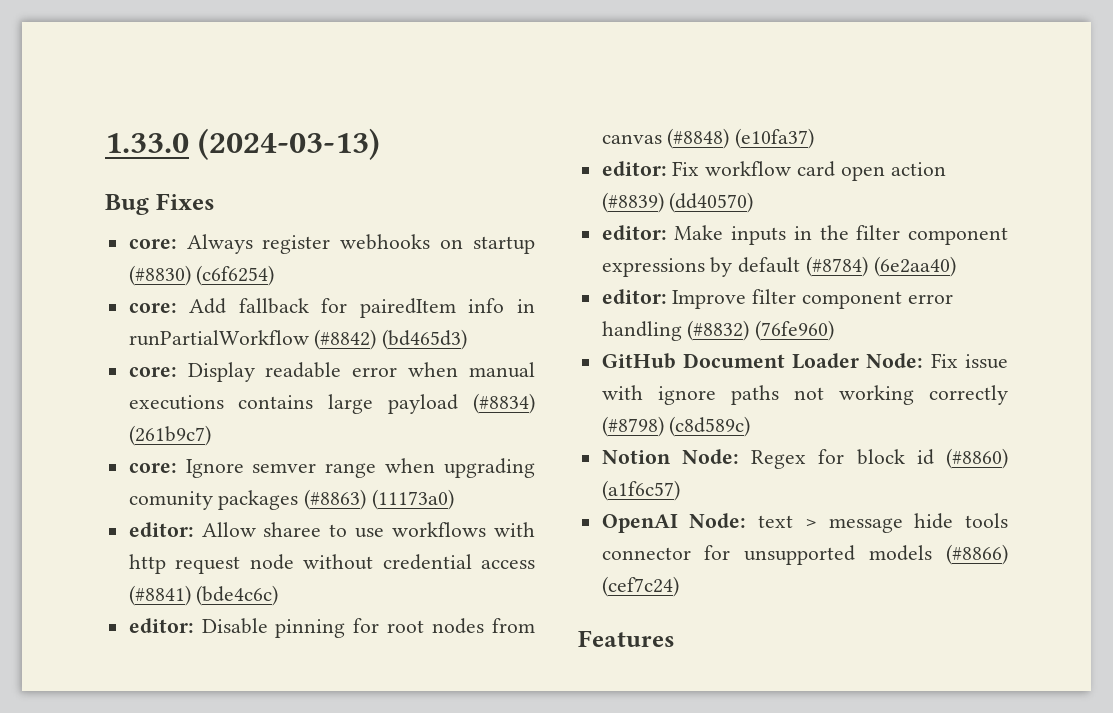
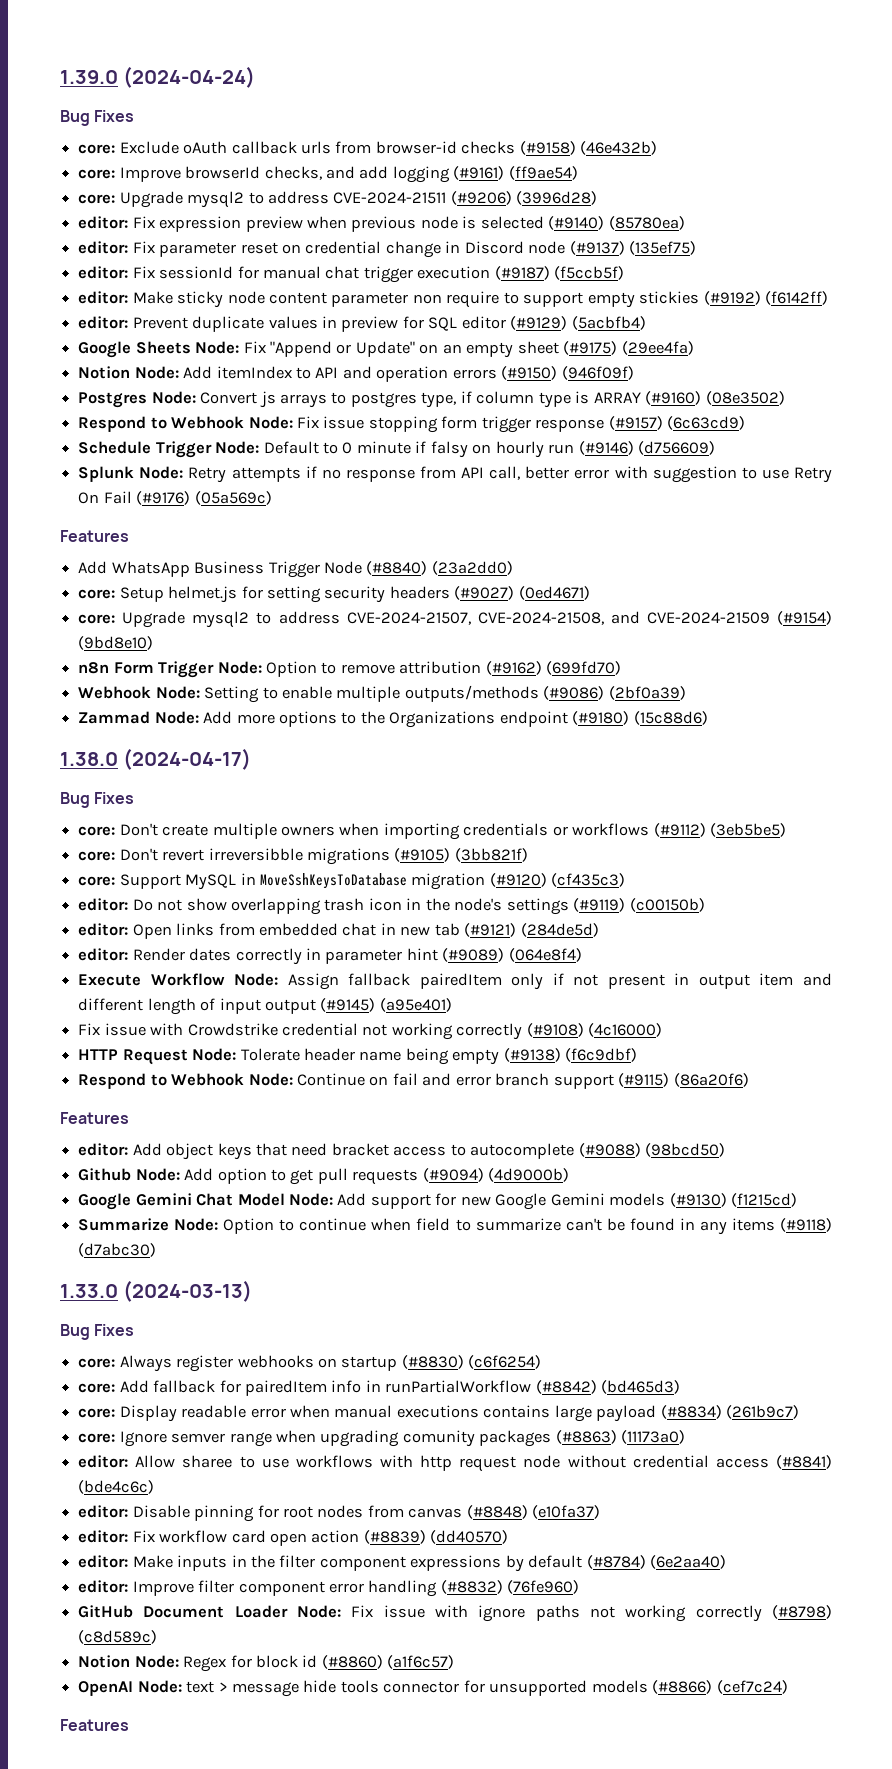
(105, 143) none -> [60,66,256,88] [60,110,135,126] [78,141,658,155] [78,166,578,183] [78,191,598,208] [78,216,685,232] [78,241,697,258] [78,266,625,283] [78,291,829,308] [78,316,646,332] [78,341,694,358] [78,366,634,382] [78,391,785,408] [78,416,746,433] [78,441,716,458] [78,466,833,483] [78,491,272,505] [60,530,129,542] [78,561,513,578] [78,586,590,603] [78,611,832,628] [78,636,154,650] [78,661,622,678] [78,685,686,703] [78,711,708,728] [60,748,252,770] [60,792,135,808] [78,823,787,840] [78,848,528,865] [78,873,626,890] [78,898,705,915] [78,923,599,939] [78,948,582,965] [78,973,832,990] [78,998,452,1015] [78,1023,663,1040] [78,1048,638,1065] [78,1073,749,1089] [60,1112,129,1124] [78,1143,726,1160] [78,1168,570,1185] [78,1193,798,1210] [78,1218,833,1235] [78,1243,157,1257] 1.39.0 (2024-04-24) // Bug Fixes // core: Exclude oAuth callback urls from browser-id checks (#9158) (46e432b) // core: Improve browserId checks, and add logging (#9161) (ff9ae54) // core: Upgrade mysql2 to address CVE-2024-21511 (#9206) (3996d28) // editor: Fix expression preview when previous node is selected (#9140) (85780ea) // editor: Fix parameter reset on credential change in Discord node (#9137) (135ef75) // editor: Fix sessionId for manual chat trigger execution (#9187) (f5ccb5f) // editor: Make sticky node content parameter non require to support empty stickies (#9192) (f6142ff) // editor: Prevent duplicate values in preview for SQL editor (#9129) (5acbfb4) // Google Sheets Node: Fix "Append or Update" on an empty sheet (#9175) (29ee4fa) // Notion Node: Add itemIndex to API and operation errors (#9150) (946f09f) // Postgres Node: Convert js arrays to postgres type, if column type is ARRAY (#9160) (08e3502) // Respond to Webhook Node: Fix issue stopping form trigger response (#9157) (6c63cd9) // Schedule Trigger Node: Default to 0 minute if falsy on hourly run (#9146) (d756609) // Splunk Node: Retry attempts if no response from API call, better error with suggestion to use Retry On Fail (#9176) (05a569c) // Features // Add WhatsApp Business Trigger Node (#8840) (23a2dd0) // core: Setup helmet.js for setting security headers (#9027) (0ed4671) // core: Upgrade mysql2 to address CVE-2024-21507, CVE-2024-21508, and CVE-2024-21509 (#9154) (9bd8e10) // n8n Form Trigger Node: Option to remove attribution (#9162) (699fd70) // Webhook Node: Setting to enable multiple outputs/methods (#9086) (2bf0a39) // Zammad Node: Add more options to the Organizations endpoint (#9180) (15c88d6) // 1.38.0 (2024-04-17) // Bug Fixes // core: Don't create multiple owners when importing credentials or workflows (#9112) (3eb5be5) // core: Don't revert irreversibble migrations (#9105) (3bb821f) // core: Support MySQL in MoveSshKeysToDatabase migration (#9120) (cf435c3) // editor: Do not show overlapping trash icon in the node's settings (#9119) (c00150b) // editor: Open links from embedded chat in new tab (#9121) (284de5d) // editor: Render dates correctly in parameter hint (#9089) (064e8f4) // Execute Workflow Node: Assign fallback pairedItem only if not present in output item and different length of input output (#9145) (a95e401) // Fix issue with Crowdstrike credential not working correctly (#9108) (4c16000) // HTTP Request Node: Tolerate header name being empty (#9138) (f6c9dbf) // Respond to Webhook Node: Continue on fail and error branch support (#9115) (86a20f6) // Features // editor: Add object keys that need bracket access to autocomplete (#9088) (98bcd50) // Github Node: Add option to get pull requests (#9094) (4d9000b) // Google Gemini Chat Model Node: Add support for new Google Gemini models (#9130) (f1215cd) // Summarize Node: Option to continue when field to summarize can't be found in any items (#9118) (d7abc30) //

